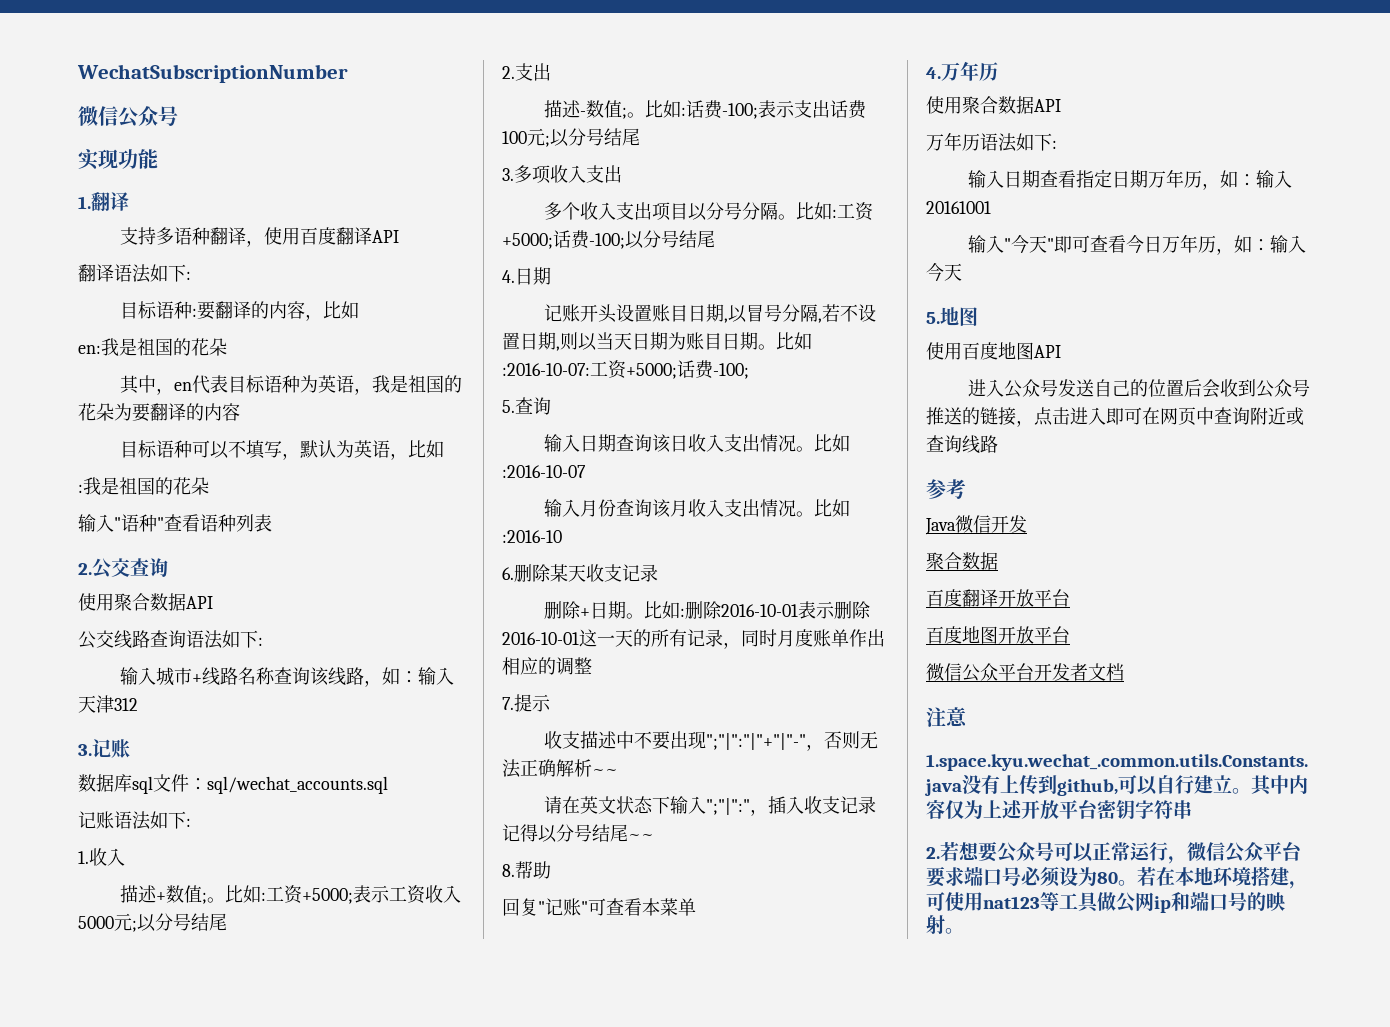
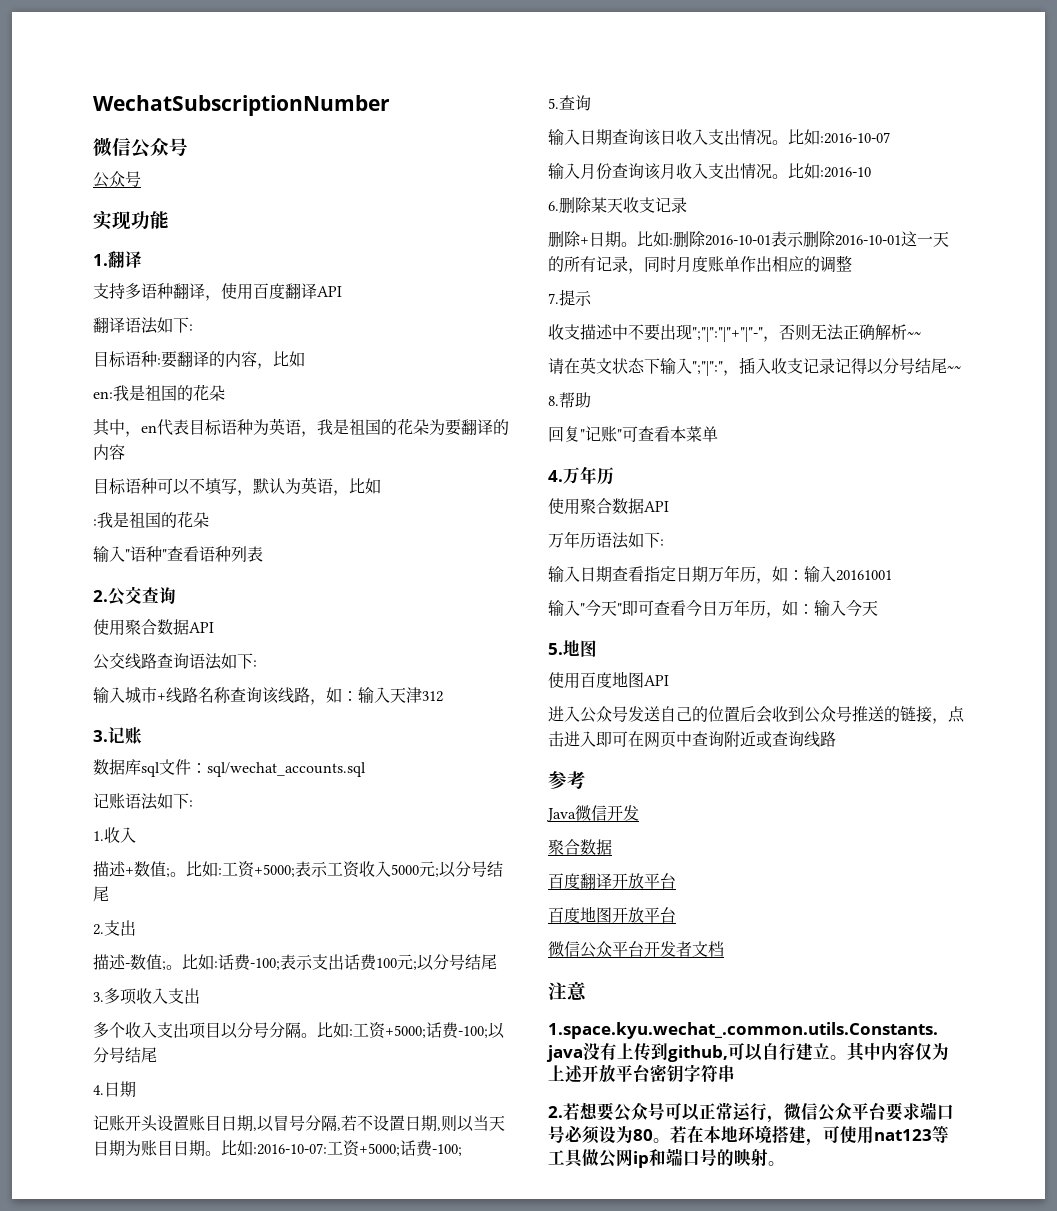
(178, 116) none -> [93,171,141,188] // 公众号

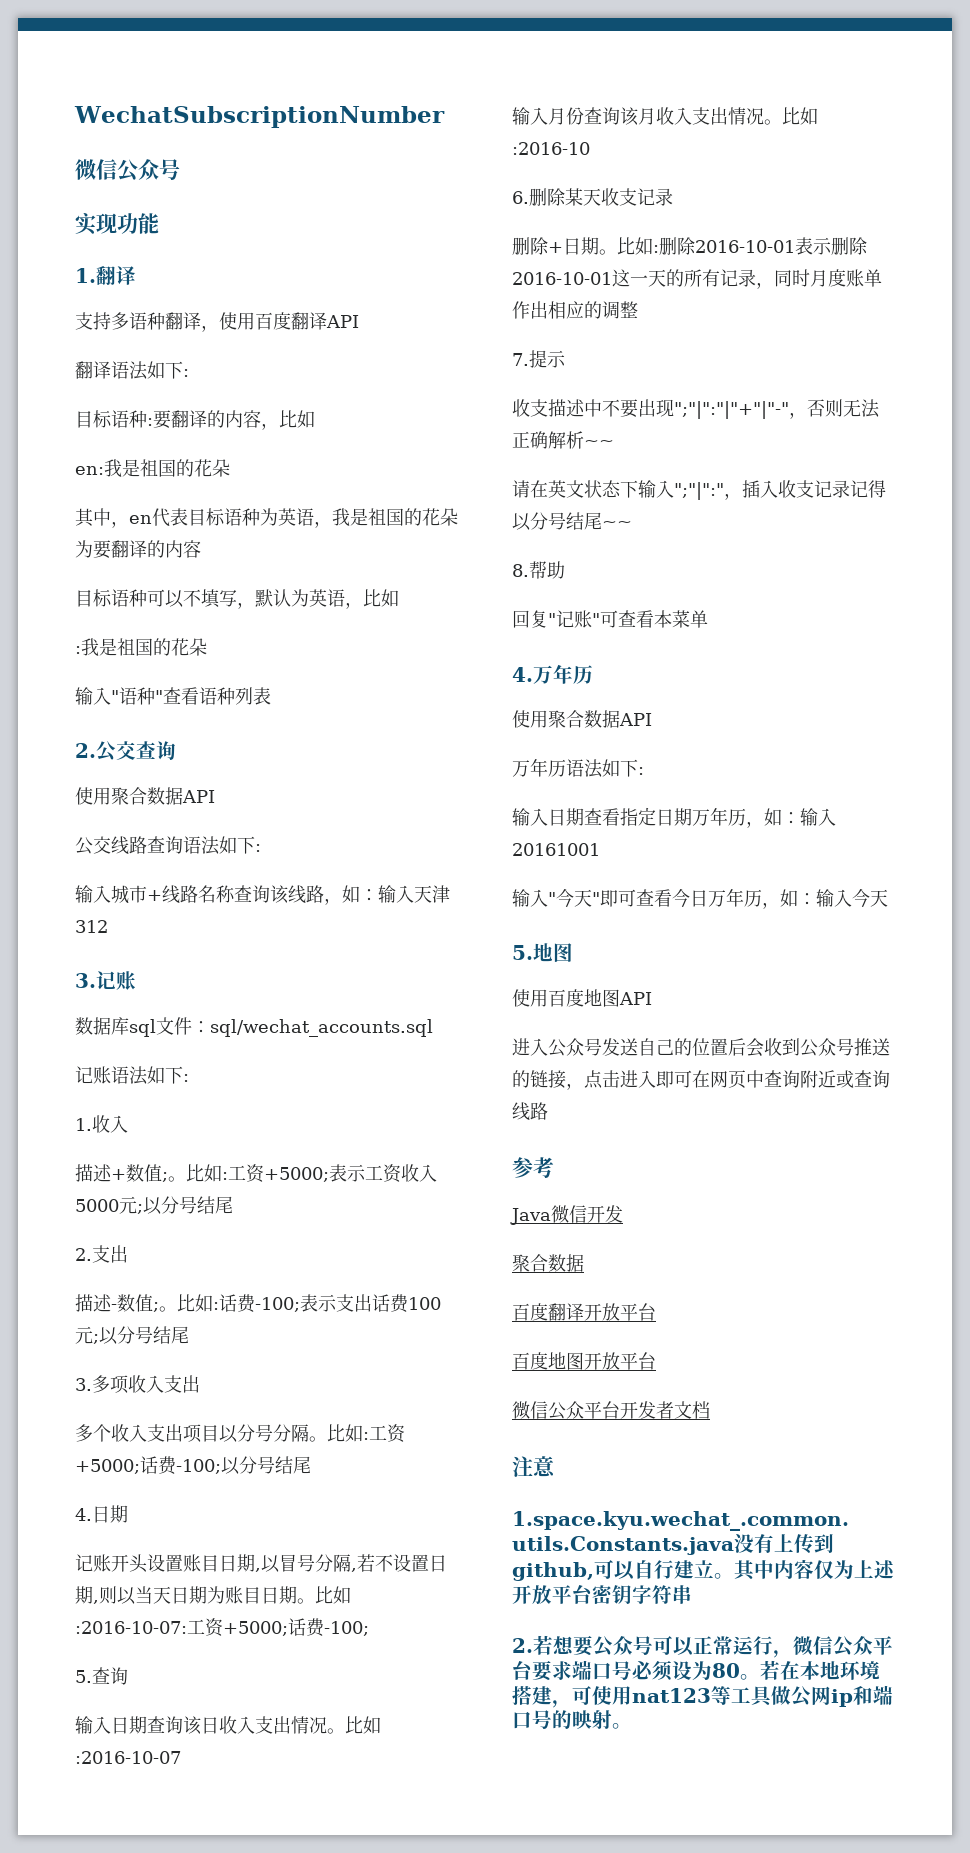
[93,171,141,188] // 公众号 -> (180, 169) none

